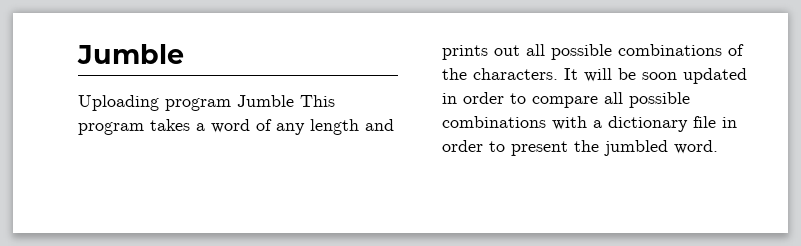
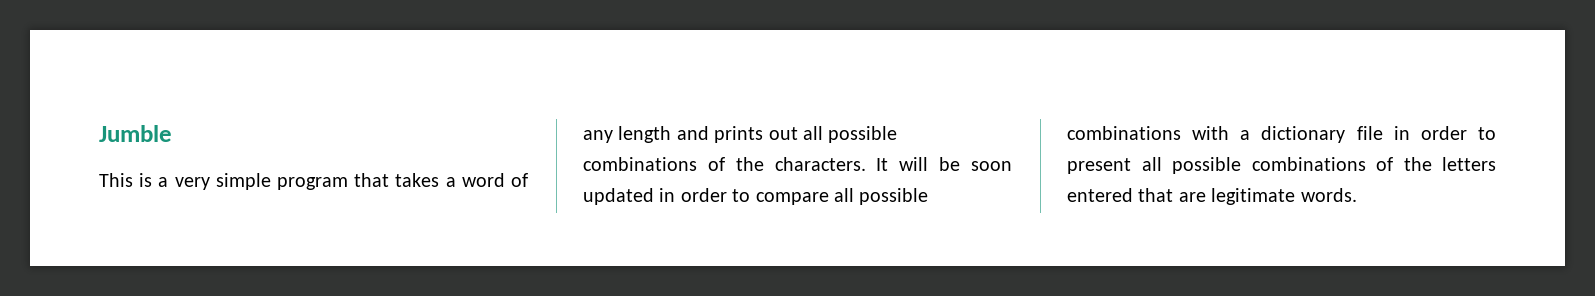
[78,95,335,111] [78,122,144,135] Uploading program Jumble This program -> [99,173,390,190] This is a very simple program that
[574,140,718,156] the jumbled word. -> [1141,157,1496,174] [1067,188,1357,205] all possible combinations of the letters entered that are legitimate words.

